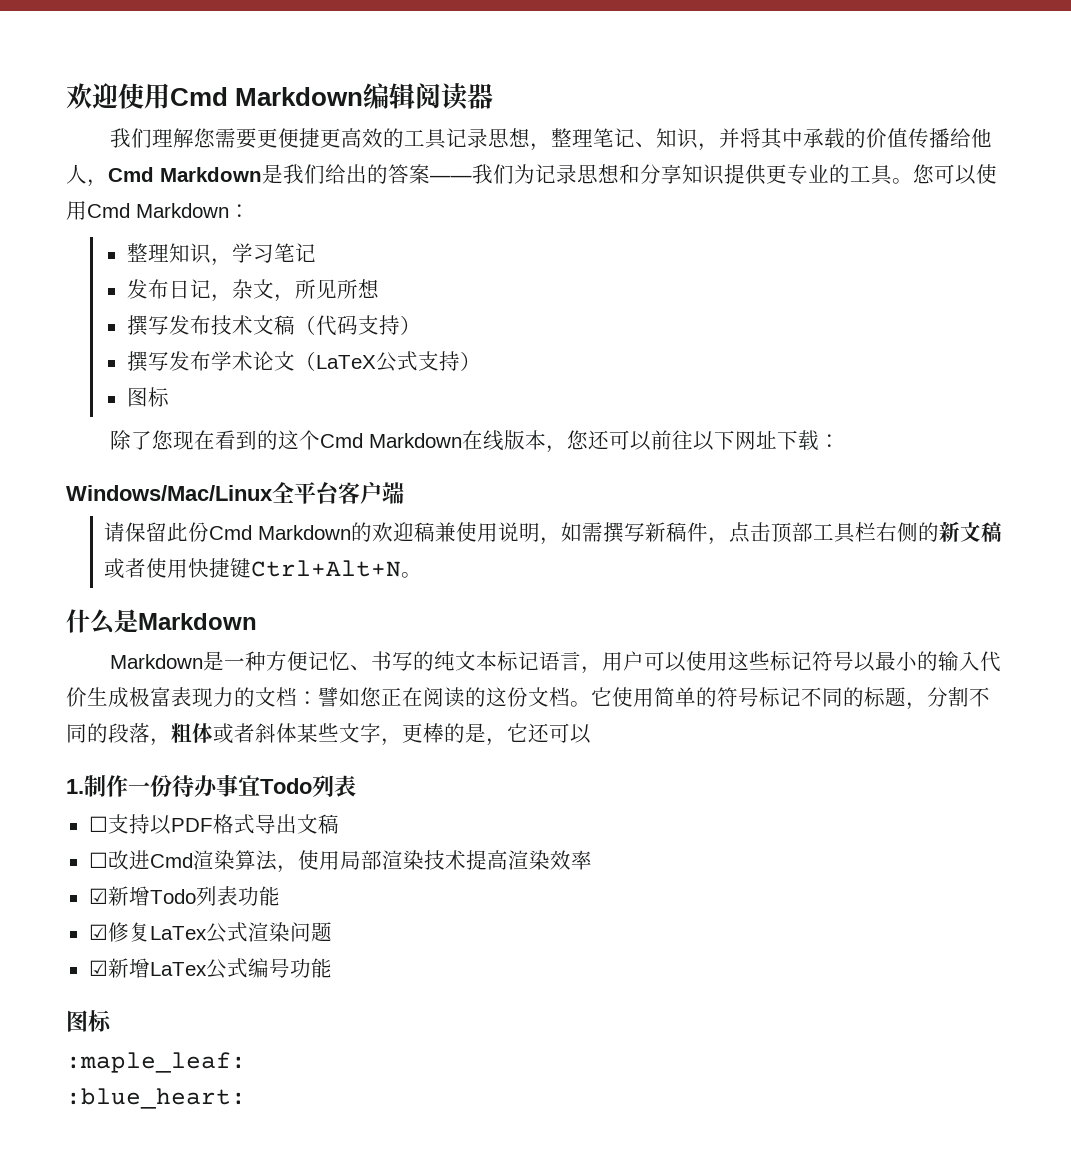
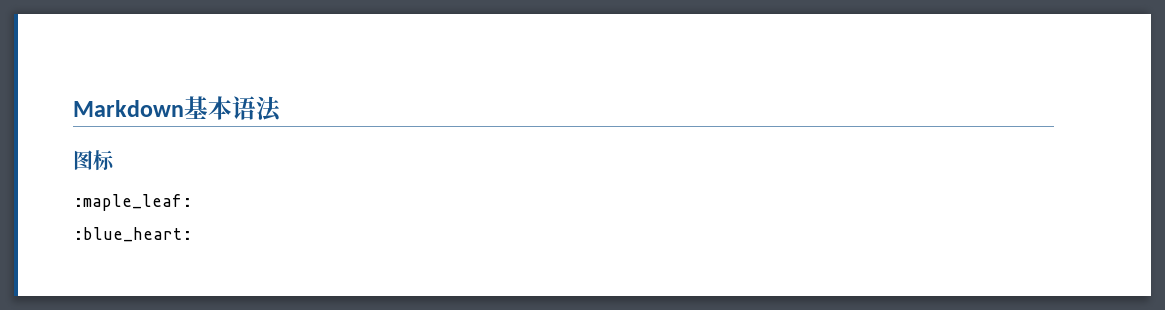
[66,83,494,110] [109,128,992,151] [66,164,997,187] [66,201,250,220] [126,243,316,266] [126,279,379,302] [126,315,421,336] [126,351,481,372] [126,387,170,407] [109,430,840,453] [66,482,404,504] [103,521,1002,545] [103,558,422,579] [66,609,257,635] [109,651,1001,674] [66,687,990,710] [66,723,591,746] [66,774,356,797] [88,814,339,835] [88,850,592,873] [88,886,280,906] [88,922,332,943] [88,958,332,979] 欢迎使用Cmd Markdown编辑阅读器 // 我们理解您需要更便捷更高效的工具记录思想，整理笔记、知识，并将其中承载的价值传播给他人，Cmd Markdown是我们给出的答案——我们为记录思想和分享知识提供更专业的工具。您可以使用Cmd Markdown： // 整理知识，学习笔记 // 发布日记，杂文，所见所想 // 撰写发布技术文稿（代码支持） // 撰写发布学术论文（LaTeX公式支持） // 图标 // 除了您现在看到的这个Cmd Markdown在线版本，您还可以前往以下网址下载： // Windows/Mac/Linux全平台客户端 // 请保留此份Cmd Markdown的欢迎稿兼使用说明，如需撰写新稿件，点击顶部工具栏右侧的新文稿或者使用快捷键Ctrl+Alt+N。 // 什么是Markdown // Markdown是一种方便记忆、书写的纯文本标记语言，用户可以使用这些标记符号以最小的输入代价生成极富表现力的文档：譬如您正在阅读的这份文档。它使用简单的符号标记不同的标题，分割不同的段落，粗体或者斜体某些文字，更棒的是，它还可以 // 1.制作一份待办事宜Todo列表 // ☐支持以PDF格式导出文稿 // ☐改进Cmd渲染算法，使用局部渲染技术提高渲染效率 // ☑新增Todo列表功能 // ☑修复LaTex公式渲染问题 // ☑新增LaTex公式编号功能 -> [73,96,282,122] Markdown基本语法

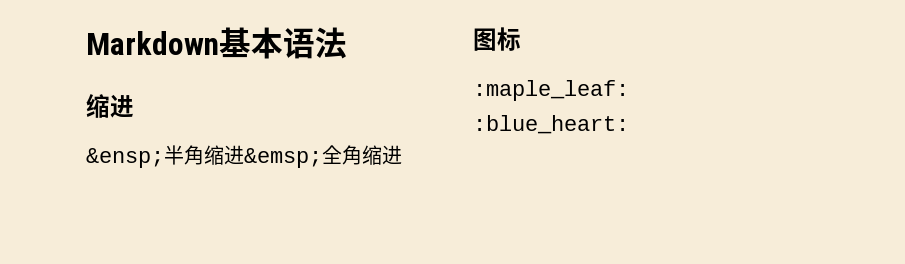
(282, 109) none -> [86,94,134,118] [86,145,402,168] // 缩进 // &ensp;半角缩进&emsp;全角缩进

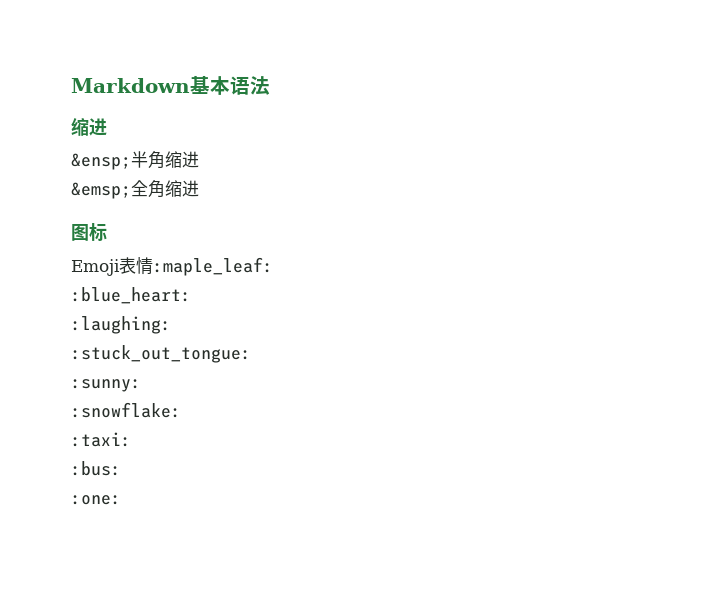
(244, 155) none -> (199, 159) //
(521, 39) none -> [71,257,153,276] Emoji表情
(629, 124) none -> [71,316,171,334] [71,345,251,363] [71,379,141,392] [71,402,181,418] [71,432,131,447] [71,461,121,476] [71,495,121,505] // :laughing: // :stuck_out_tongue: // :sunny: // :snowflake: // :taxi: // :bus: // :one:

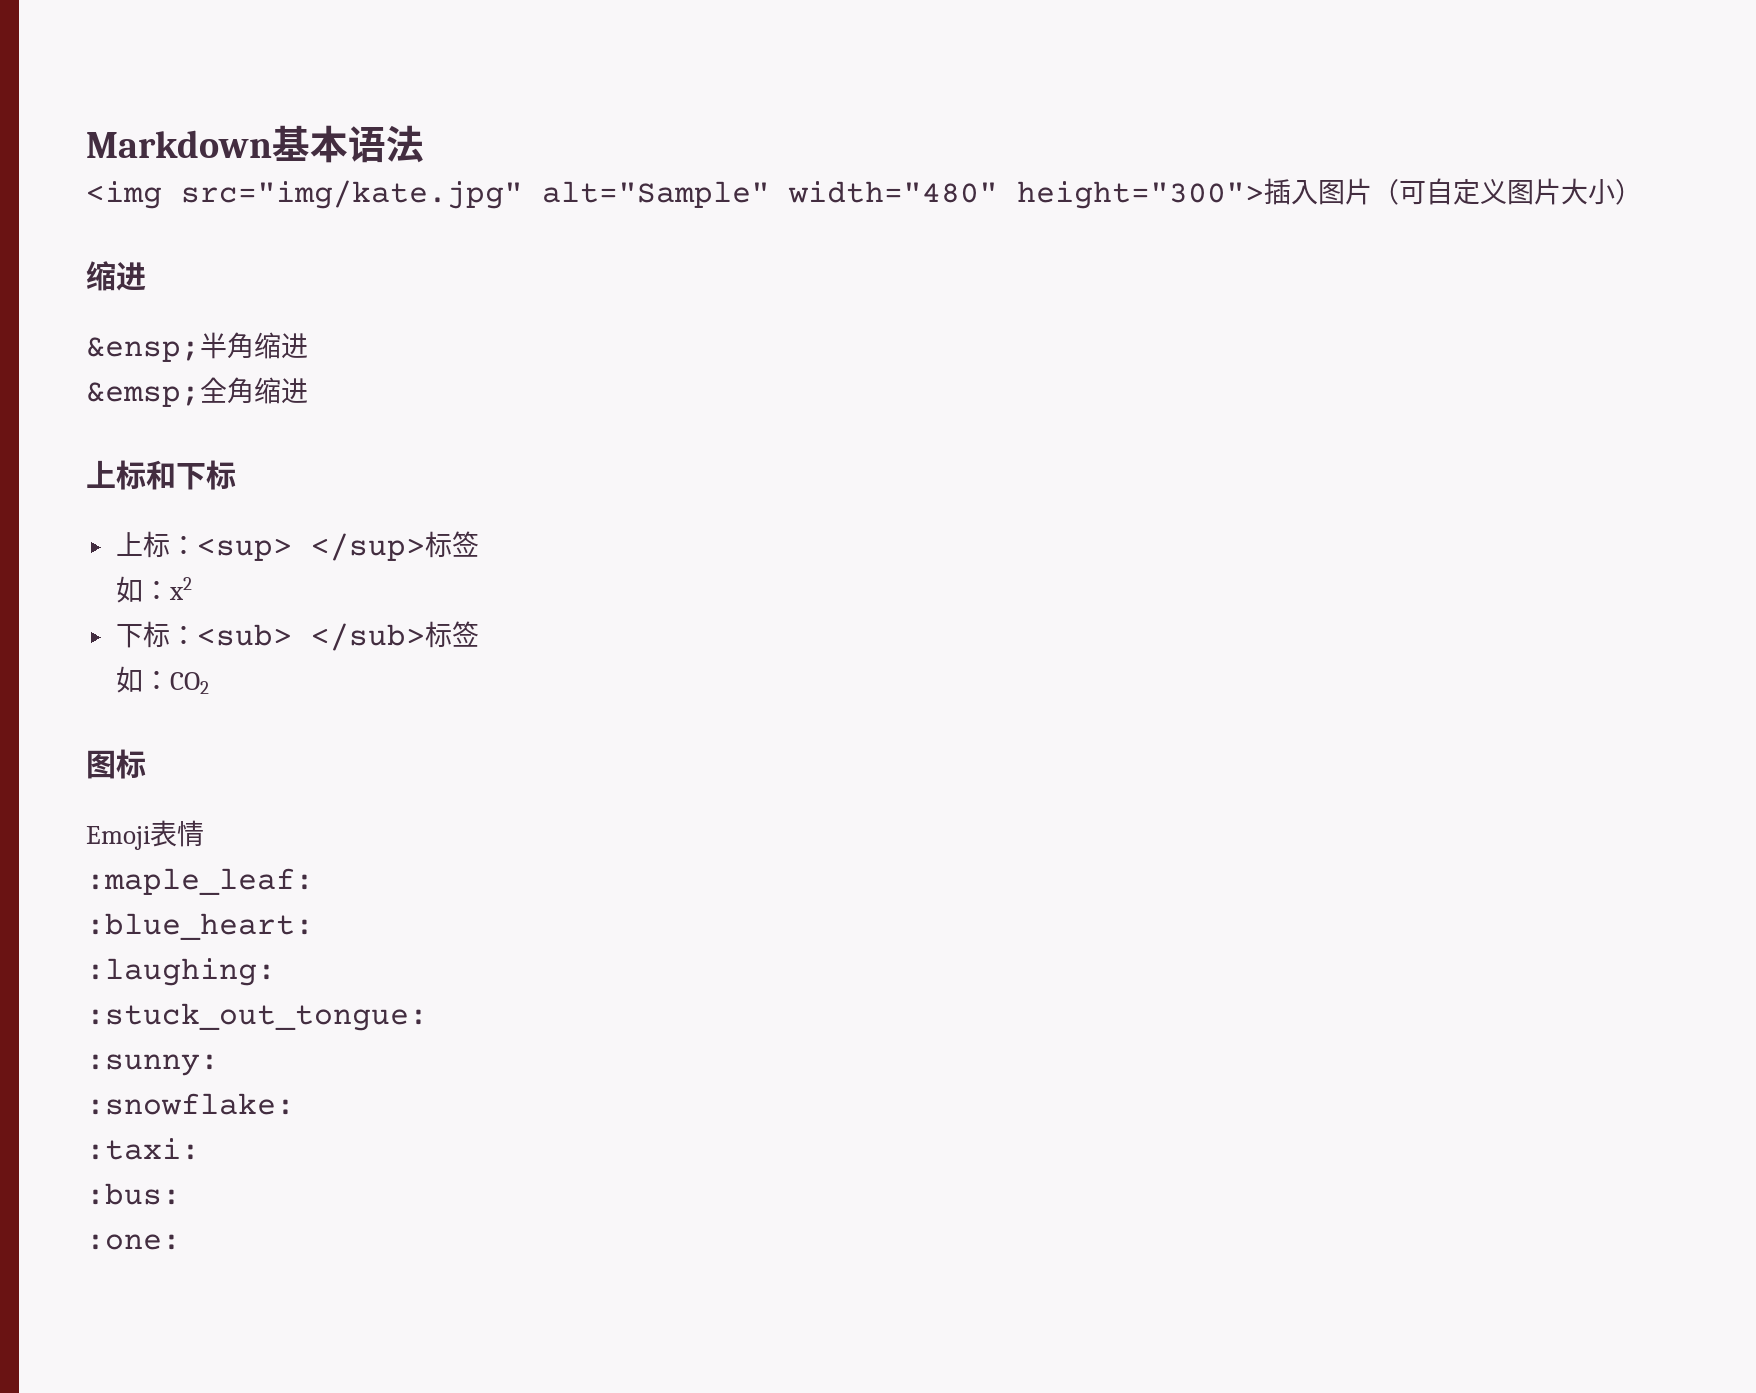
(270, 85) none -> [86,178,1642,209] // <img src="img/kate.jpg" alt="Sample" width="480" height="300">插入图片（可自定义图片大小）
(199, 188) none -> [86,460,236,490] [115,531,479,561] [116,576,193,603] [115,621,479,651] [116,666,210,694] // 上标和下标 // 上标：<sup> </sup>标签 // 如：x2 // 下标：<sub> </sub>标签 // 如：CO2
(153, 266) none -> (204, 833) //

